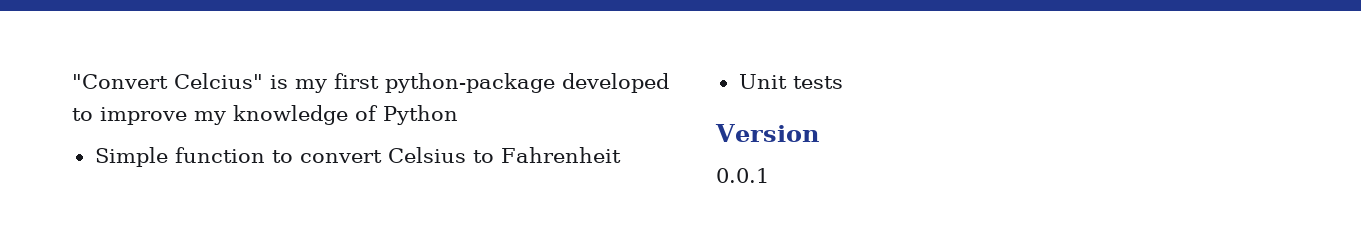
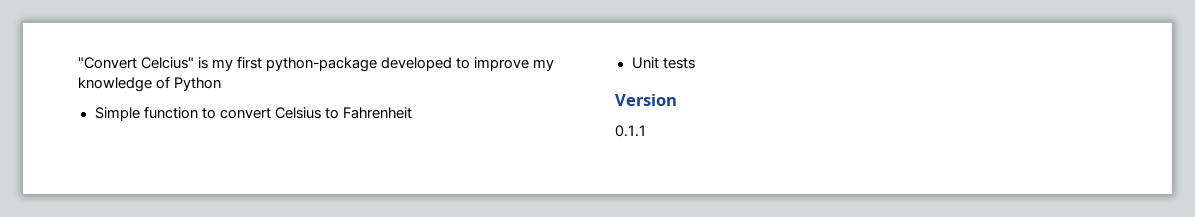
[716,168,769,183] 0.0.1 -> [615,125,646,137] 0.1.1

